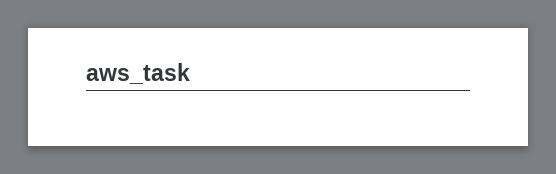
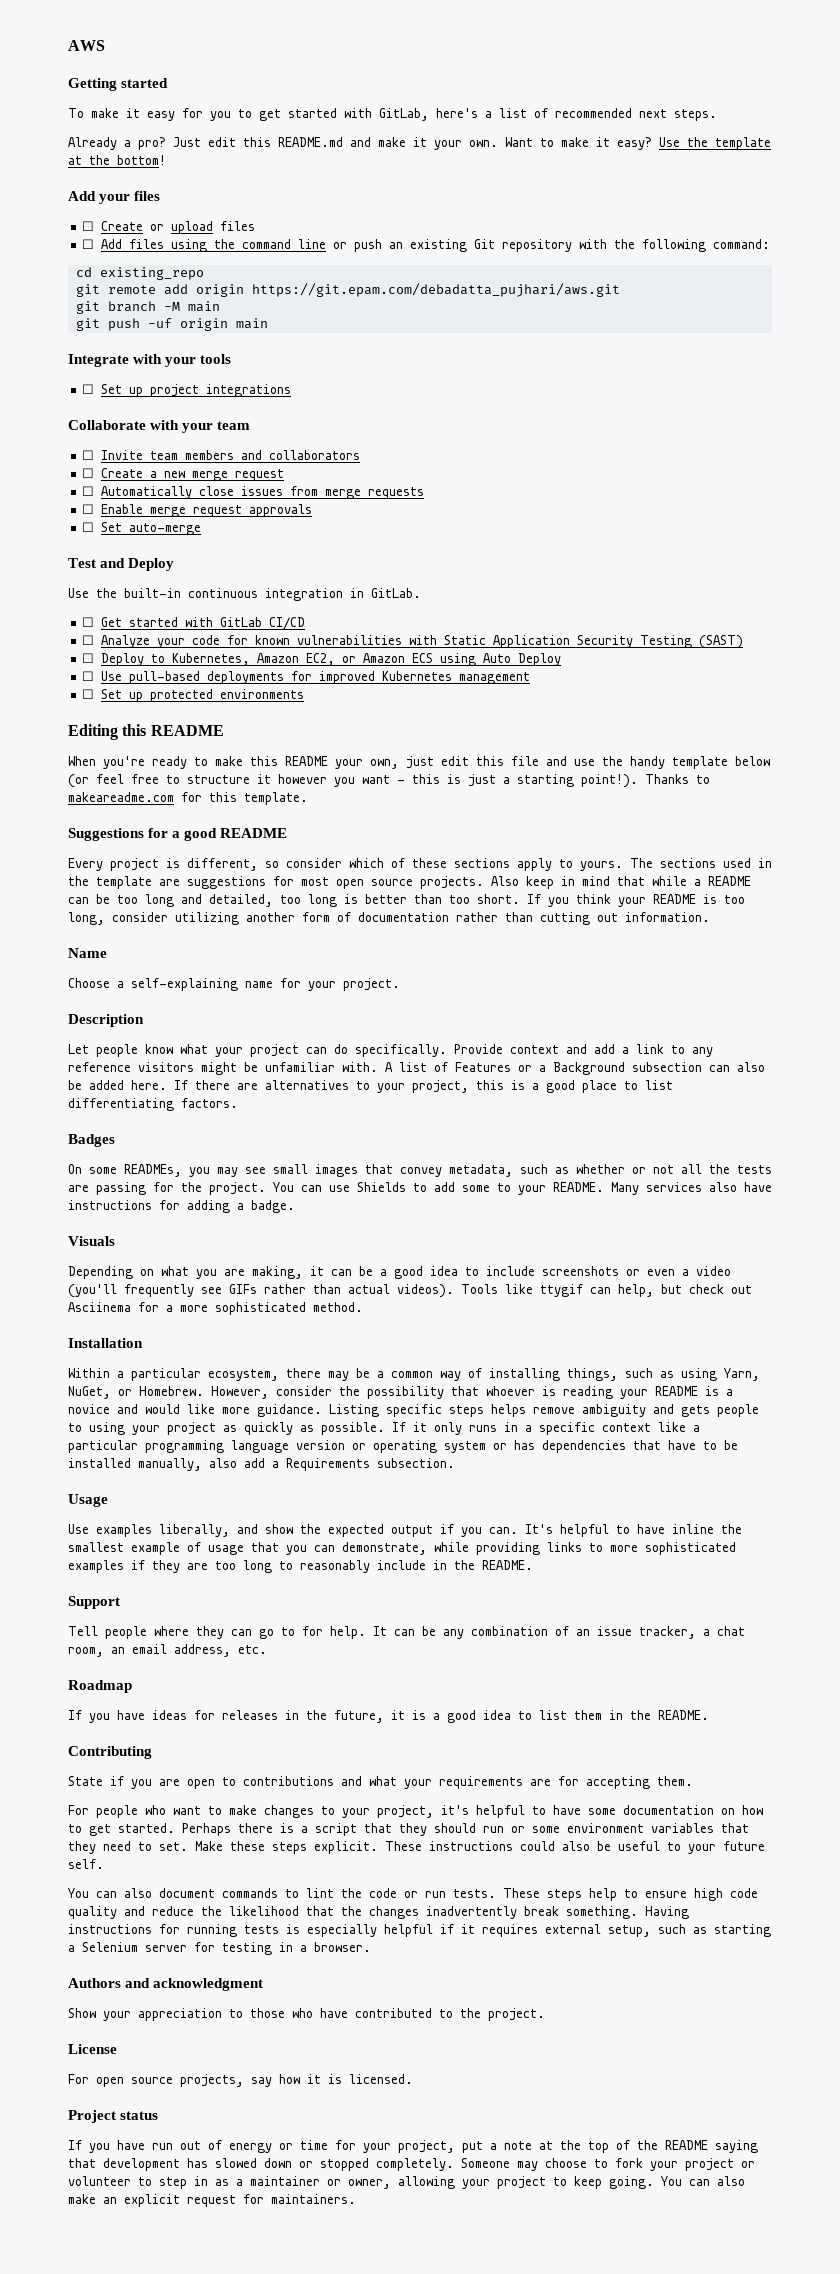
[86,63,190,84] aws_task -> [68,40,105,51] [68,78,169,91] [68,108,717,121] [68,137,771,150] [68,155,166,165] [68,191,161,204] [82,221,256,234] [82,239,771,252] [75,267,204,280] [75,283,620,297] [75,301,220,314] [75,318,268,331] [68,354,232,367] [82,384,292,397] [68,420,251,433] [82,450,361,460] [82,468,285,481] [82,486,425,499] [82,504,313,517] [82,522,202,535] [68,558,175,571] [68,588,421,601] [82,617,306,630] [82,635,744,649] [82,653,562,666] [82,671,531,684] [82,689,305,702] [68,724,224,740] [68,756,770,769] [68,774,710,788] [68,792,308,805] [68,828,288,841] [68,858,772,871] [68,876,751,889] [68,894,745,907] [68,912,710,925] [68,948,107,958] [68,978,400,991] [68,1014,144,1027] [68,1044,713,1057] [68,1062,765,1075] [68,1080,673,1093] [68,1098,238,1111] [68,1134,115,1147] [68,1164,772,1177] [68,1182,772,1195] [68,1200,295,1213] [68,1236,115,1246] [68,1266,731,1279] [68,1284,752,1298] [68,1302,363,1315] [68,1338,143,1348] [68,1368,760,1381] [68,1386,733,1399] [68,1404,759,1417] [68,1422,700,1435] [68,1440,738,1453] [68,1458,455,1471] [68,1494,108,1507] [68,1524,742,1537] [68,1542,736,1555] [68,1560,533,1573] [68,1596,120,1609] [68,1626,745,1639] [68,1644,267,1657] [68,1680,132,1693] [68,1710,709,1723] [68,1746,152,1759] [68,1776,693,1789] [68,1805,763,1818] [68,1823,749,1836] [68,1841,765,1854] [68,1859,104,1869] [68,1888,758,1901] [68,1906,689,1919] [68,1924,771,1937] [68,1942,371,1955] [68,1978,264,1991] [68,2008,545,2021] [68,2044,117,2054] [68,2074,413,2087] [68,2110,159,2123] [68,2140,758,2153] [68,2158,755,2171] [68,2176,745,2189] [68,2194,356,2207] AWS // Getting started // To make it easy for you to get started with GitLab, here's a list of recommended next steps. // Already a pro? Just edit this README.md and make it your own. Want to make it easy? Use the template at the bottom! // Add your files // ☐ Create or upload files // ☐ Add files using the command line or push an existing Git repository with the following command: // cd existing_repo // git remote add origin https://git.epam.com/debadatta_pujhari/aws.git // git branch -M main // git push -uf origin main // Integrate with your tools // ☐ Set up project integrations // Collaborate with your team // ☐ Invite team members and collaborators // ☐ Create a new merge request // ☐ Automatically close issues from merge requests // ☐ Enable merge request approvals // ☐ Set auto-merge // Test and Deploy // Use the built-in continuous integration in GitLab. // ☐ Get started with GitLab CI/CD // ☐ Analyze your code for known vulnerabilities with Static Application Security Testing (SAST) // ☐ Deploy to Kubernetes, Amazon EC2, or Amazon ECS using Auto Deploy // ☐ Use pull-based deployments for improved Kubernetes management // ☐ Set up protected environments // Editing this README // When you're ready to make this README your own, just edit this file and use the handy template below (or feel free to structure it however you want - this is just a starting point!). Thanks to makeareadme.com for this template. // Suggestions for a good README // Every project is different, so consider which of these sections apply to yours. The sections used in the template are suggestions for most open source projects. Also keep in mind that while a README can be too long and detailed, too long is better than too short. If you think your README is too long, consider utilizing another form of documentation rather than cutting out information. // Name // Choose a self-explaining name for your project. // Description // Let people know what your project can do specifically. Provide context and add a link to any reference visitors might be unfamiliar with. A list of Features or a Background subsection can also be added here. If there are alternatives to your project, this is a good place to list differentiating factors. // Badges // On some READMEs, you may see small images that convey metadata, such as whether or not all the tests are passing for the project. You can use Shields to add some to your README. Many services also have instructions for adding a badge. // Visuals // Depending on what you are making, it can be a good idea to include screenshots or even a video (you'll frequently see GIFs rather than actual videos). Tools like ttygif can help, but check out Asciinema for a more sophisticated method. // Installation // Within a particular ecosystem, there may be a common way of installing things, such as using Yarn, NuGet, or Homebrew. However, consider the possibility that whoever is reading your README is a novice and would like more guidance. Listing specific steps helps remove ambiguity and gets people to using your project as quickly as possible. If it only runs in a specific context like a particular programming language version or operating system or has dependencies that have to be installed manually, also add a Requirements subsection. // Usage // Use examples liberally, and show the expected output if you can. It's helpful to have inline the smallest example of usage that you can demonstrate, while providing links to more sophisticated examples if they are too long to reasonably include in the README. // Support // Tell people where they can go to for help. It can be any combination of an issue tracker, a chat room, an email address, etc. // Roadmap // If you have ideas for releases in the future, it is a good idea to list them in the README. // Contributing // State if you are open to contributions and what your requirements are for accepting them. // For people who want to make changes to your project, it's helpful to have some documentation on how to get started. Perhaps there is a script that they should run or some environment variables that they need to set. Make these steps explicit. These instructions could also be useful to your future self. // You can also document commands to lint the code or run tests. These steps help to ensure high code quality and reduce the likelihood that the changes inadvertently break something. Having instructions for running tests is especially helpful if it requires external setup, such as starting a Selenium server for testing in a browser. // Authors and acknowledgment // Show your appreciation to those who have contributed to the project. // License // For open source projects, say how it is licensed. // Project status // If you have run out of energy or time for your project, put a note at the top of the README saying that development has slowed down or stopped completely. Someone may choose to fork your project or volunteer to step in as a maintainer or owner, allowing your project to keep going. You can also make an explicit request for maintainers.

